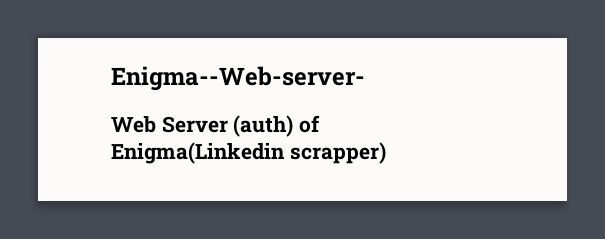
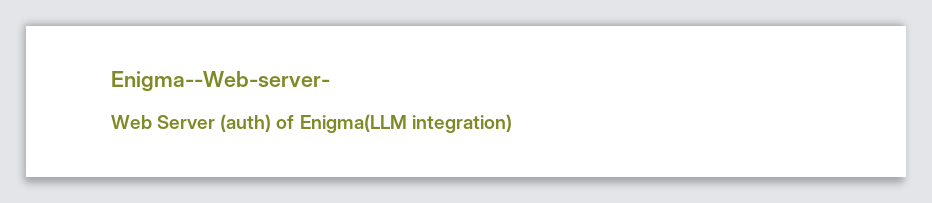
[111,142,386,164] Enigma(Linkedin scrapper) -> [299,114,512,133] Enigma(LLM integration)

